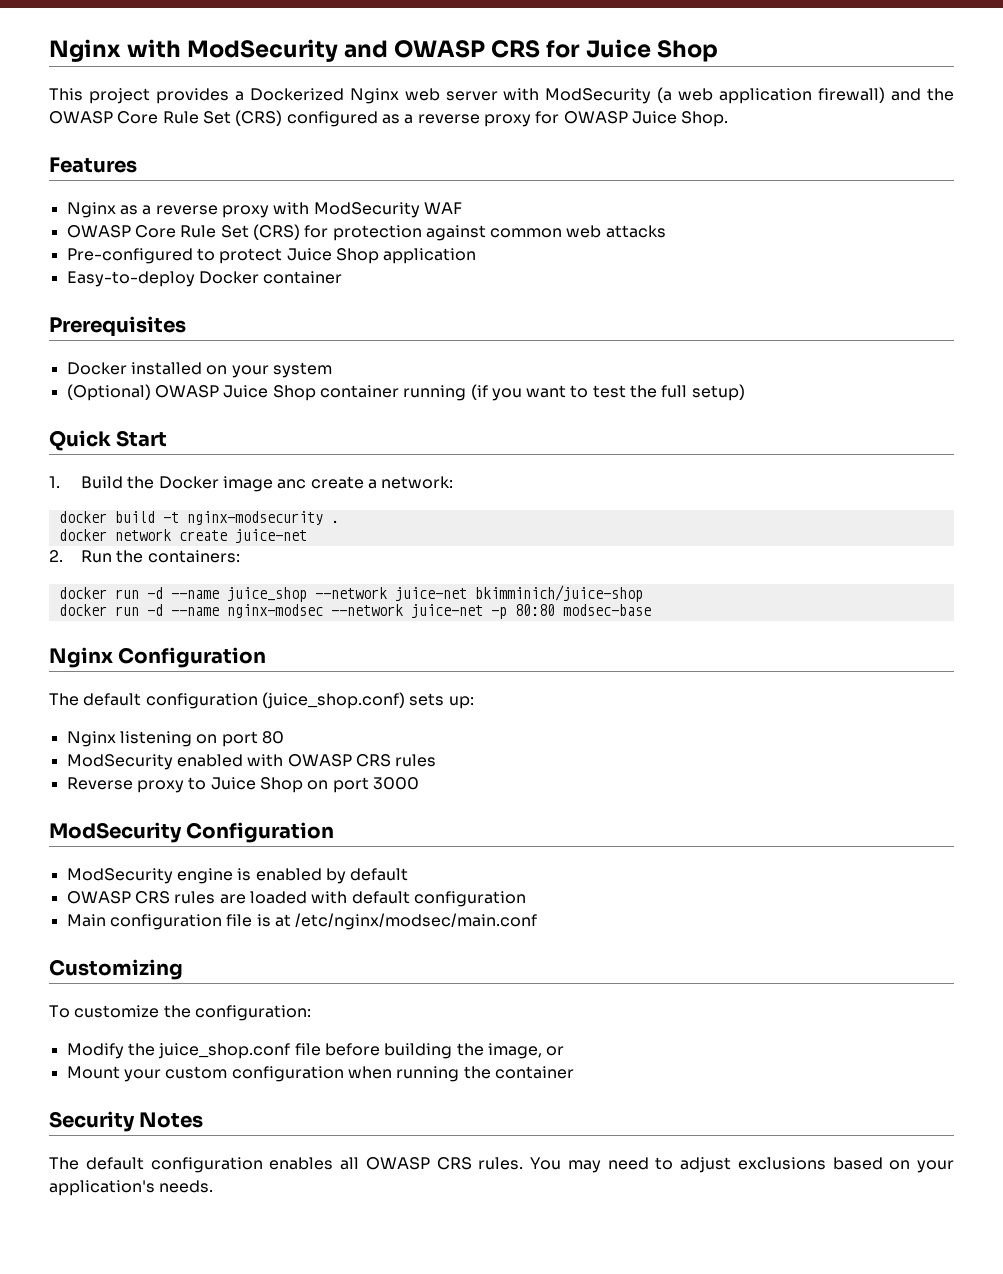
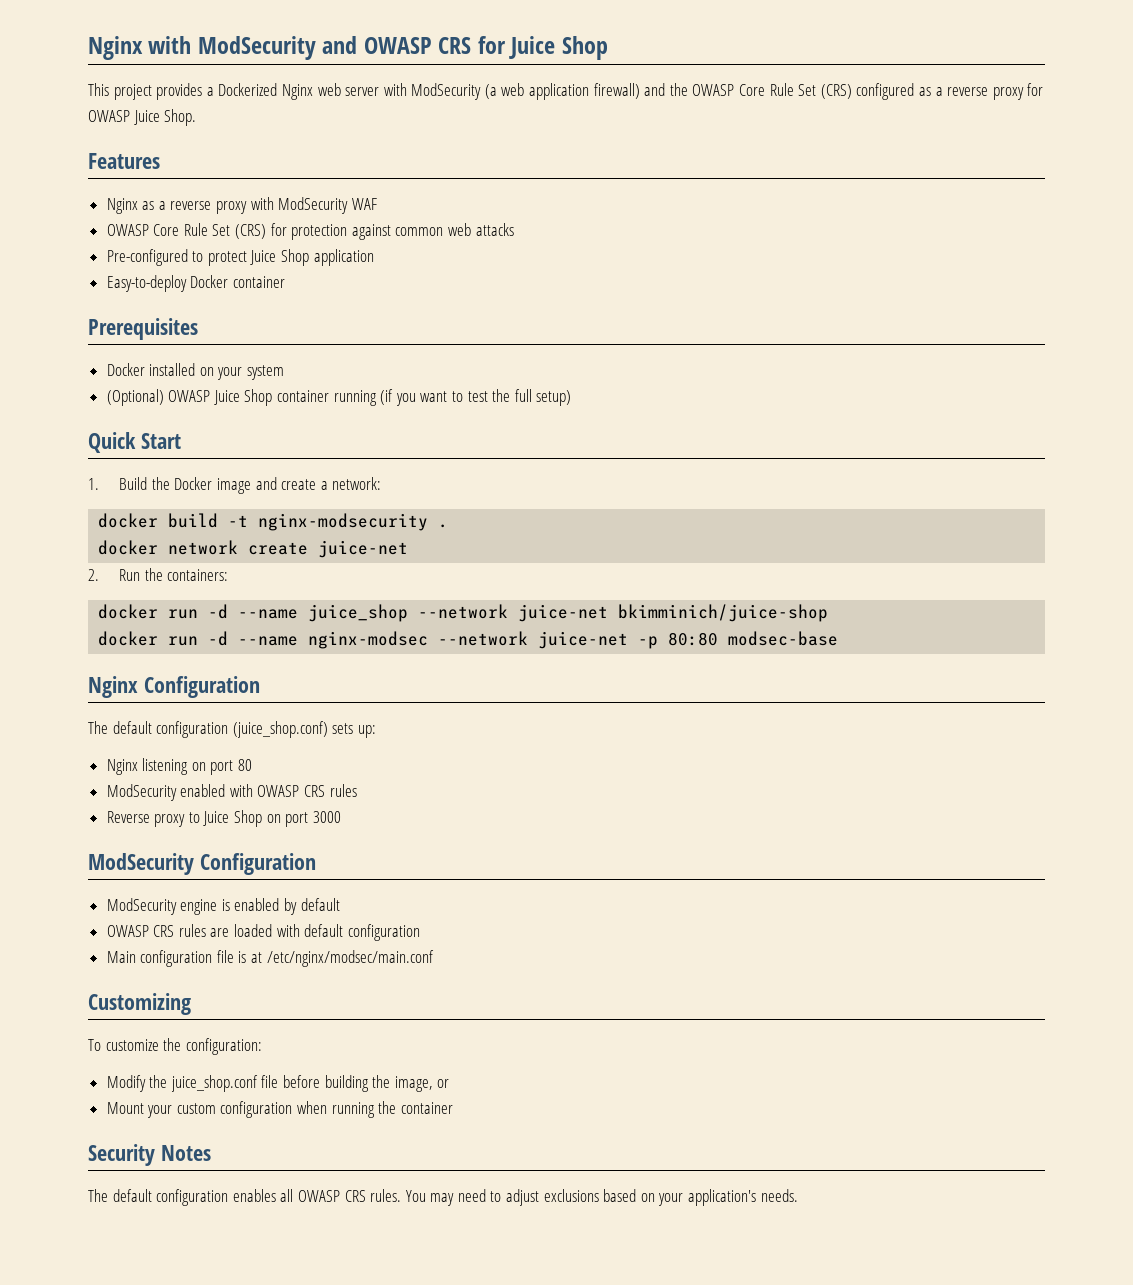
[277,479,307,489] anc -> [255,477,277,490] and

